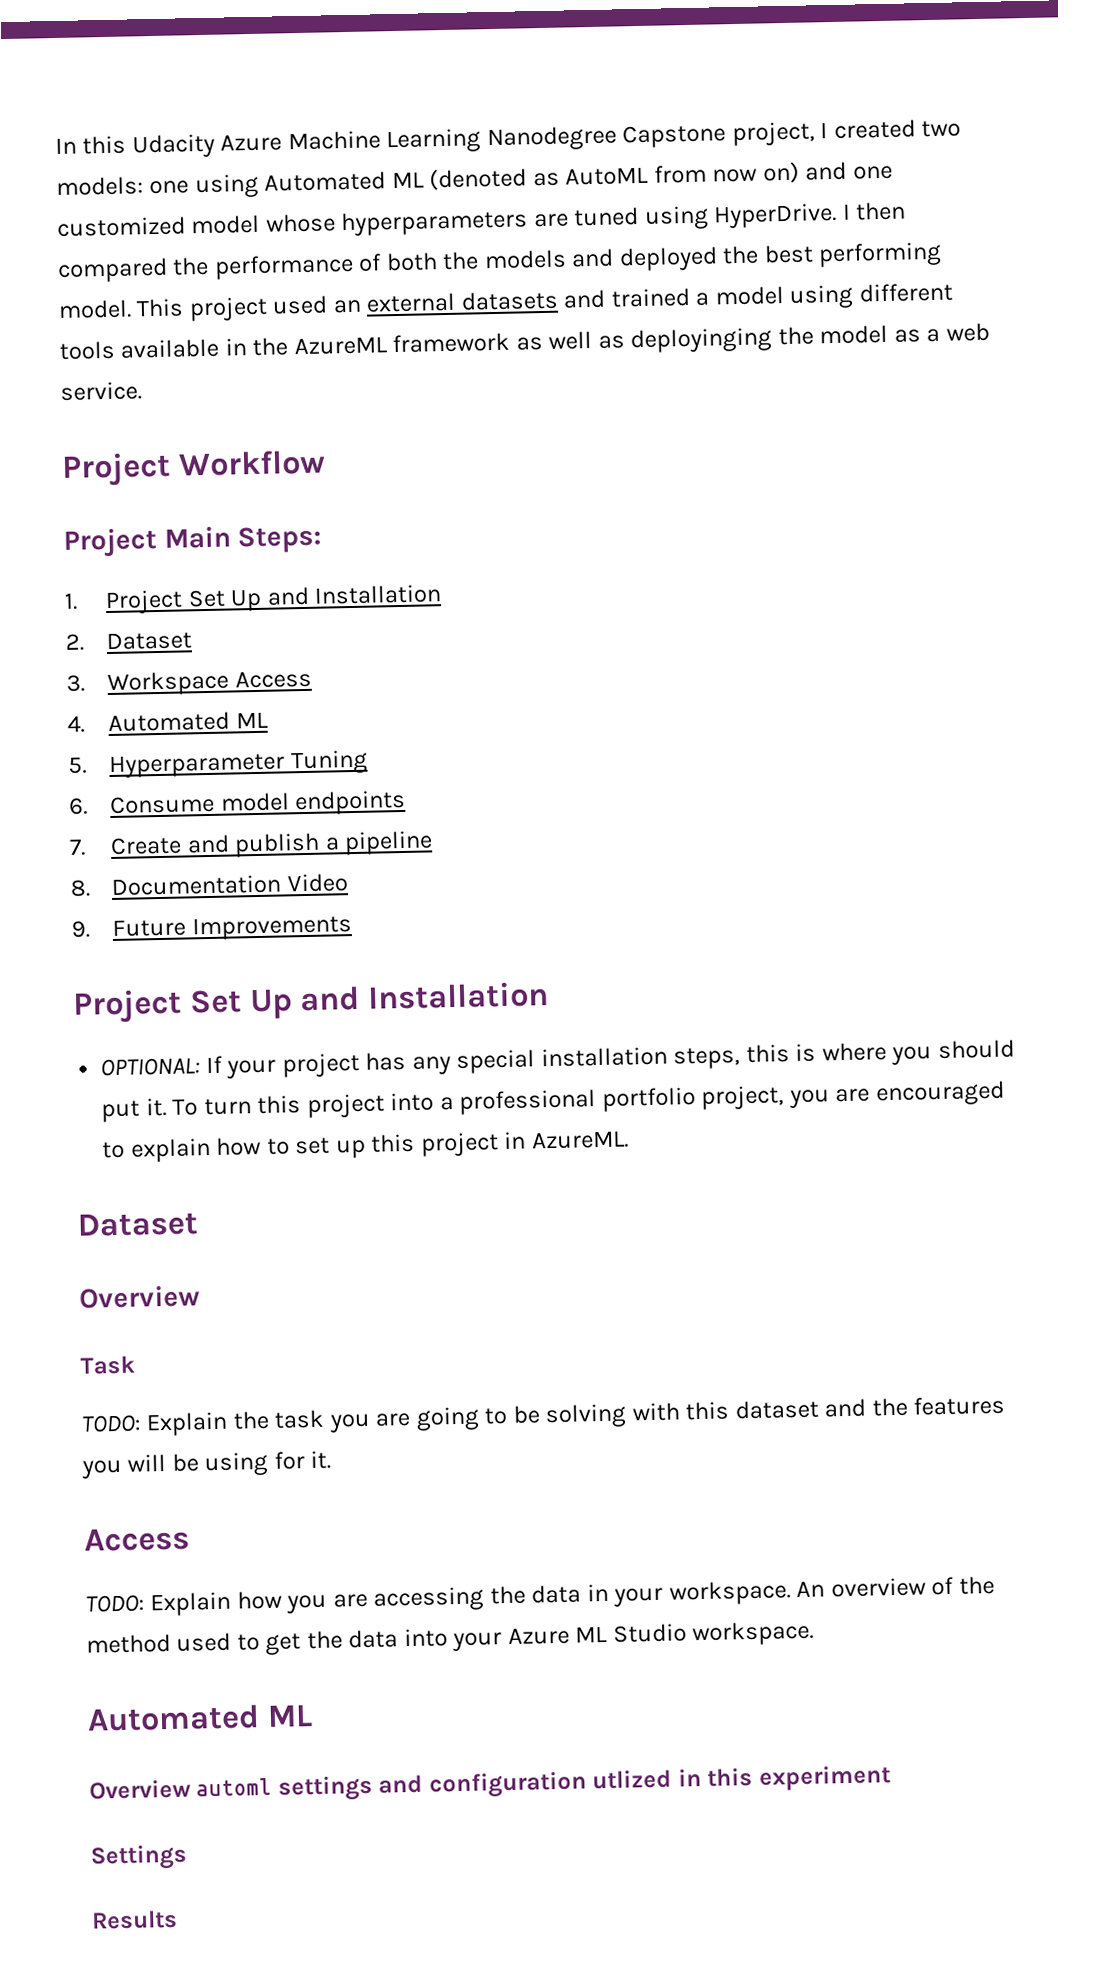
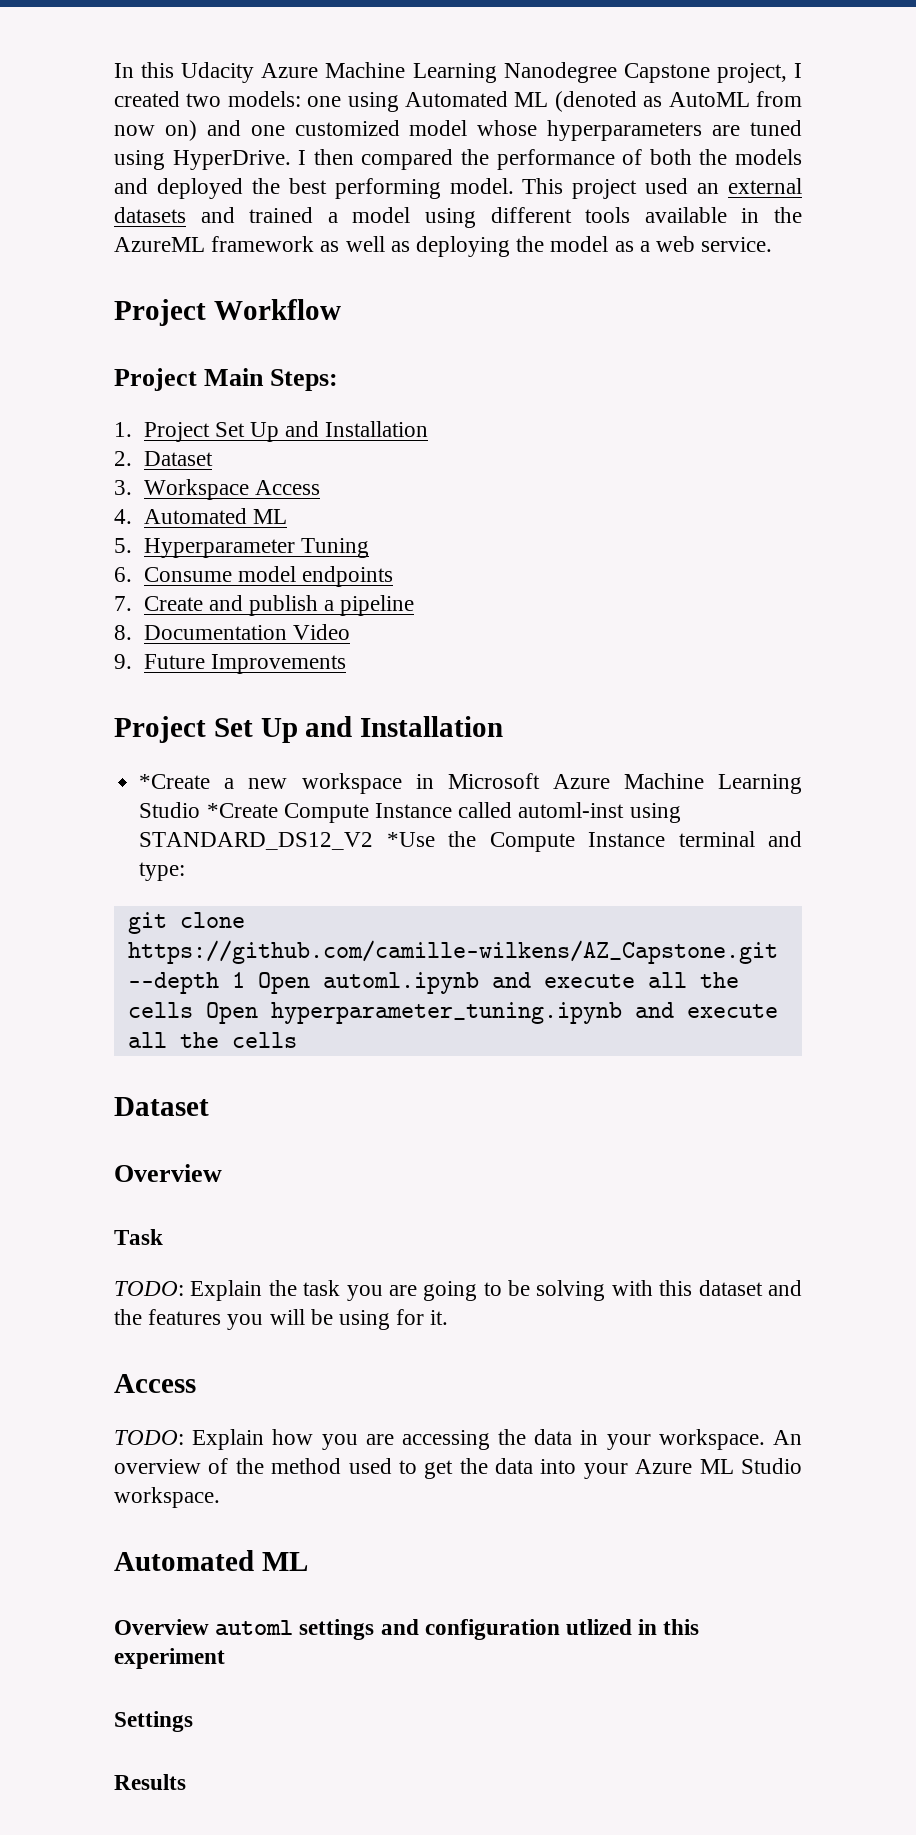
[630,327,773,354] deployinging -> [416,236,511,257] deploying
[100,1039,1015,1079] [101,1080,1005,1123] [102,1130,629,1163] OPTIONAL: If your project has any special installation steps, this is where you should put it. To turn this project into a professional portfolio project, you are encouraged to explain how to set up this project in AzureML. -> [139,773,802,794] [139,802,681,823] [139,831,802,852] [139,862,186,881] [127,912,245,934] [127,940,778,964] [127,972,739,994] [127,1002,778,1024] [127,1032,297,1048] *Create a new workspace in Microsoft Azure Machine Learning Studio *Create Compute Instance called automl-inst using STANDARD_DS12_V2 *Use the Compute Instance terminal and type: // git clone https://github.com/camille-wilkens/AZ_Capstone.git --depth 1 Open automl.ipynb and execute all the cells Open hyperparameter_tuning.ipynb and execute all the cells

